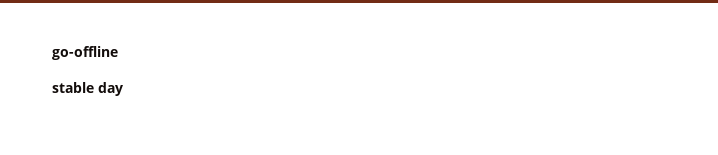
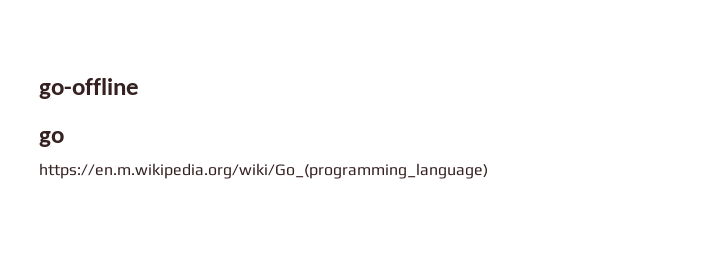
[52,82,123,96] stable day -> [39,131,64,147] [39,163,488,179] go // https://en.m.wikipedia.org/wiki/Go_(programming_language)

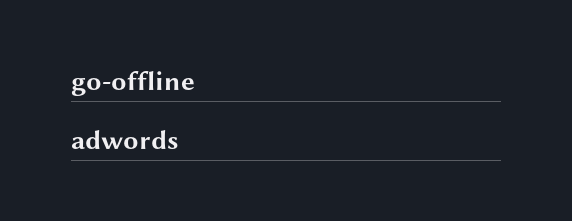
[39,131,64,147] [39,163,488,179] go // https://en.m.wikipedia.org/wiki/Go_(programming_language) -> [71,130,179,149] adwords

